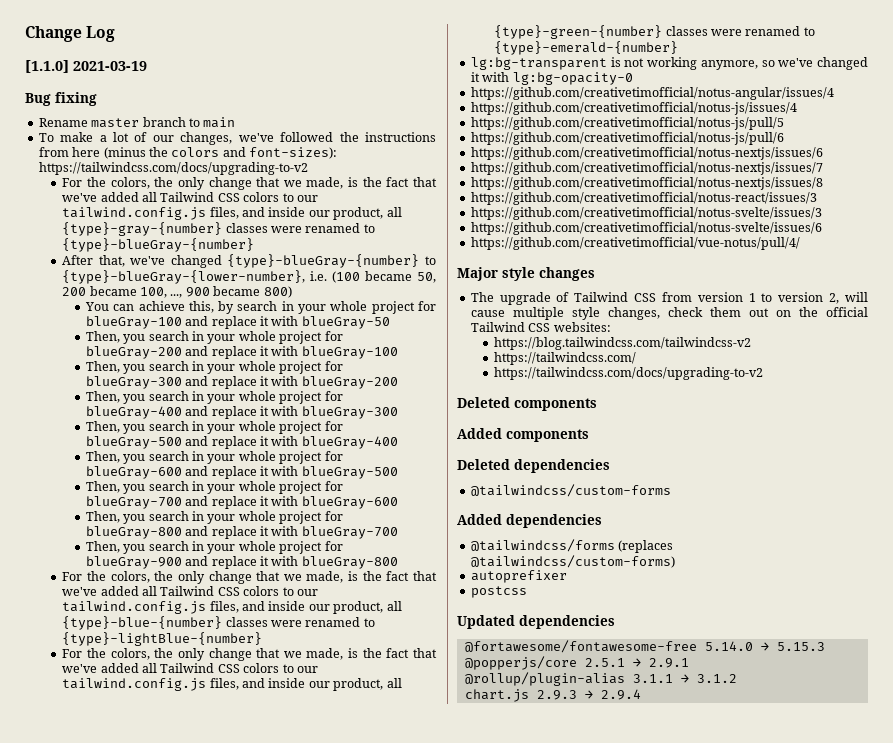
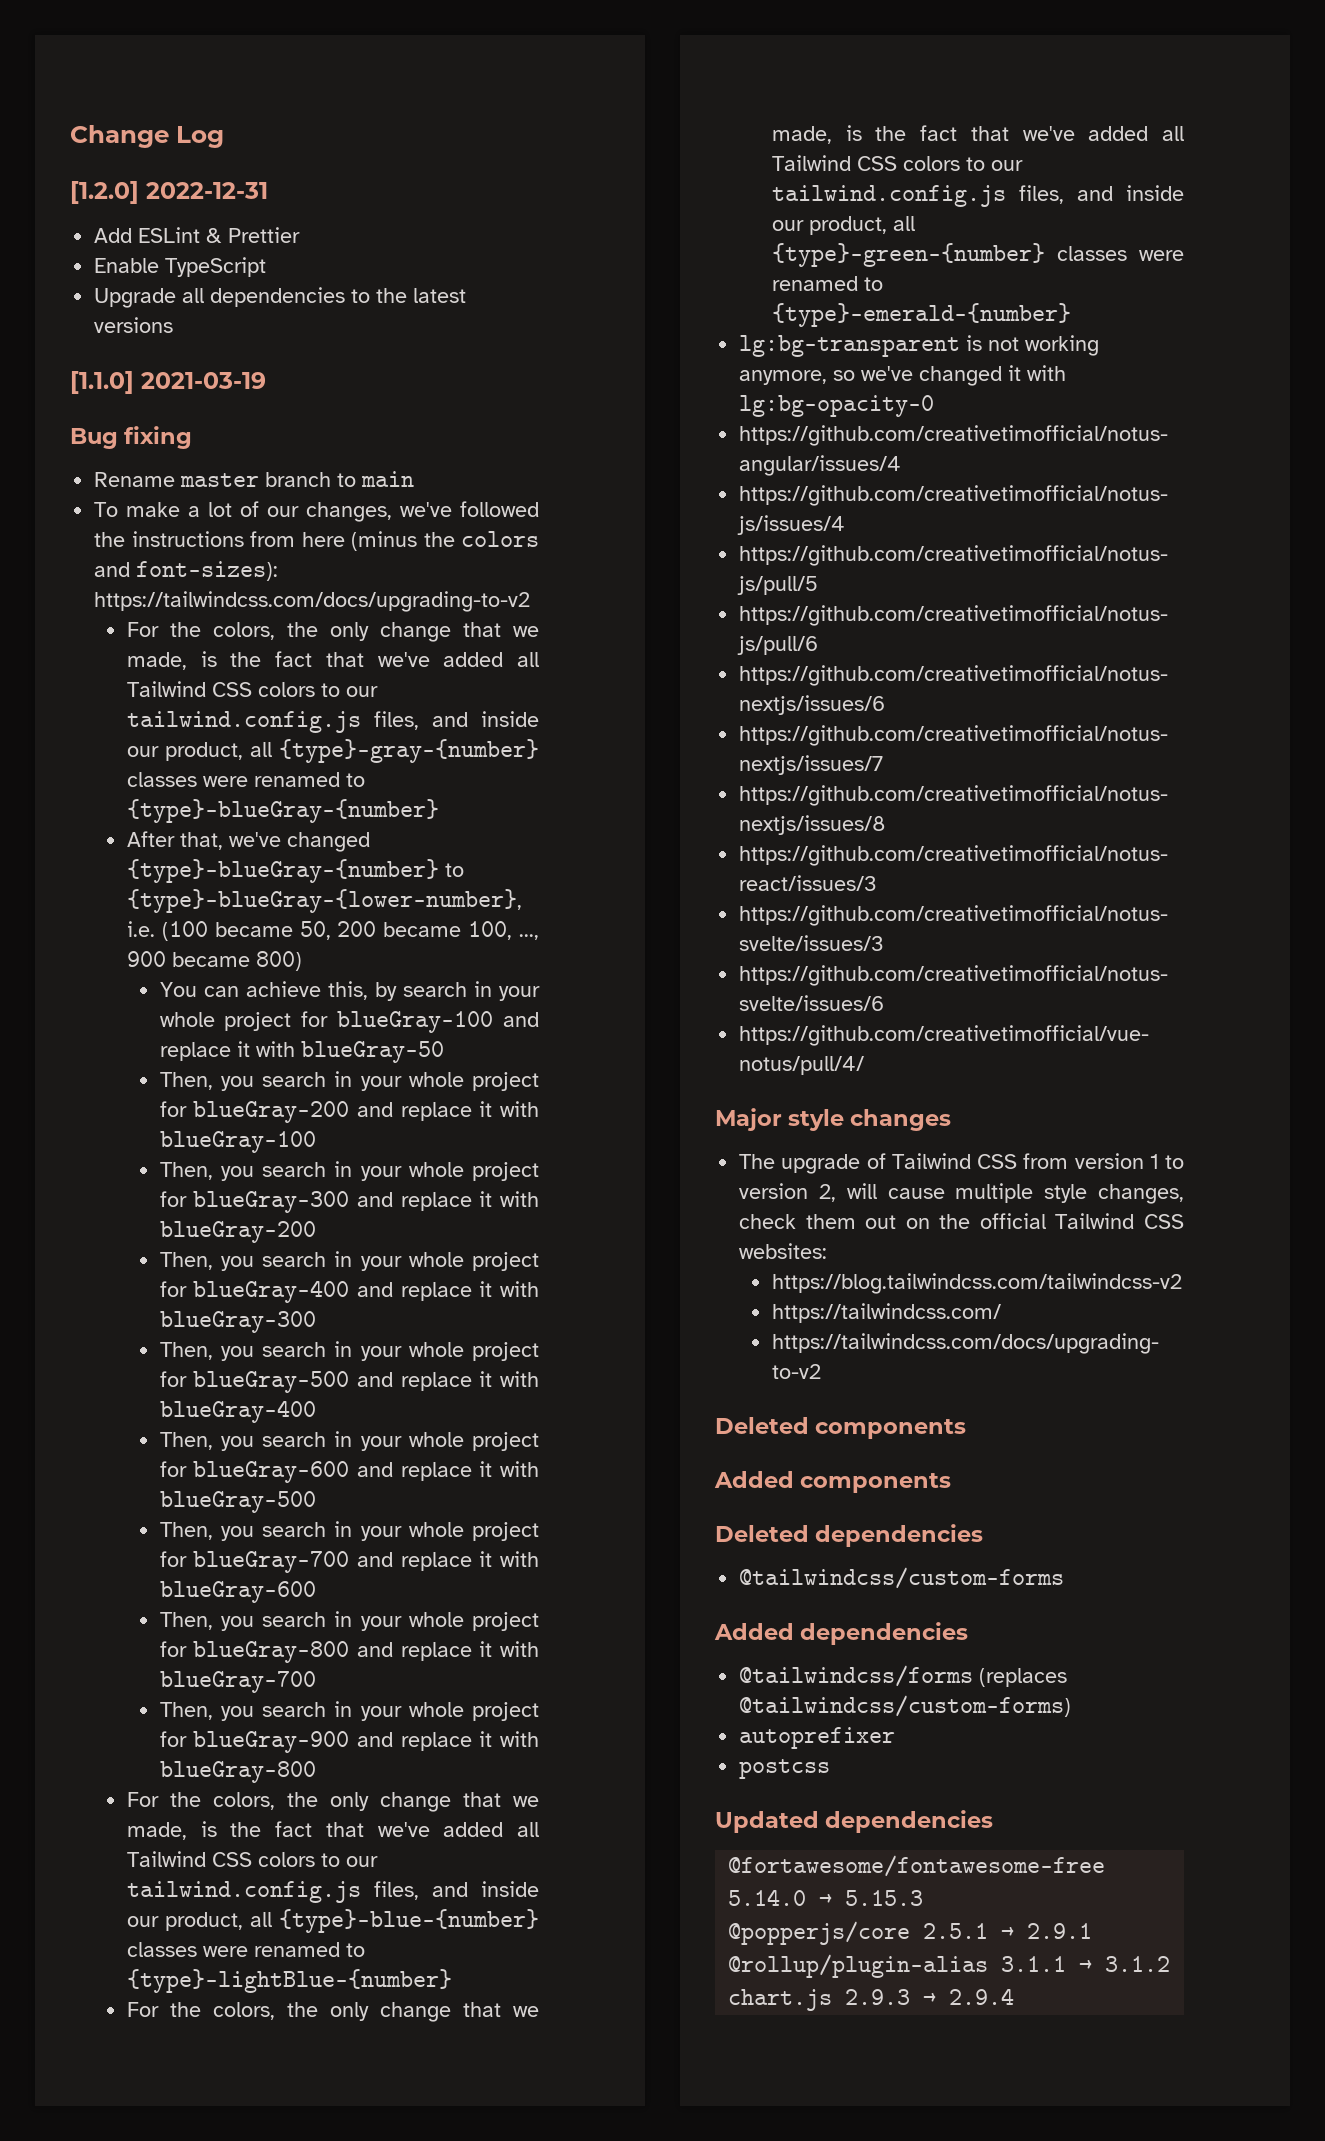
(116, 34) none -> [70,181,268,204] [94,227,301,243] [94,257,267,277] [94,287,467,308] [94,317,174,333] // [1.2.0] 2022-12-31 // Add ESLint & Prettier // Enable TypeScript // Upgrade all dependencies to the latest versions

